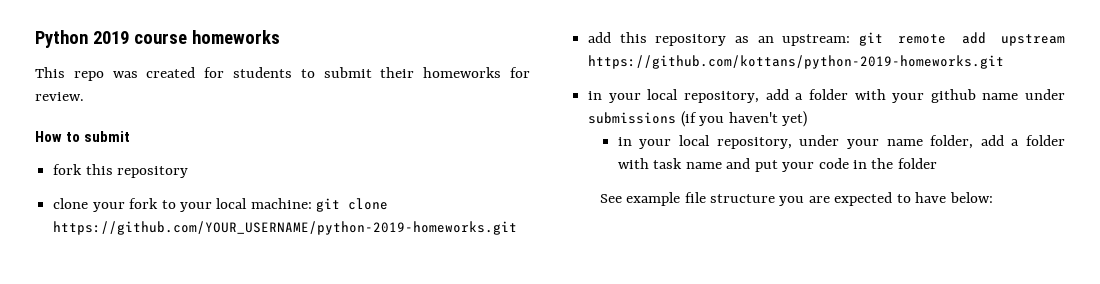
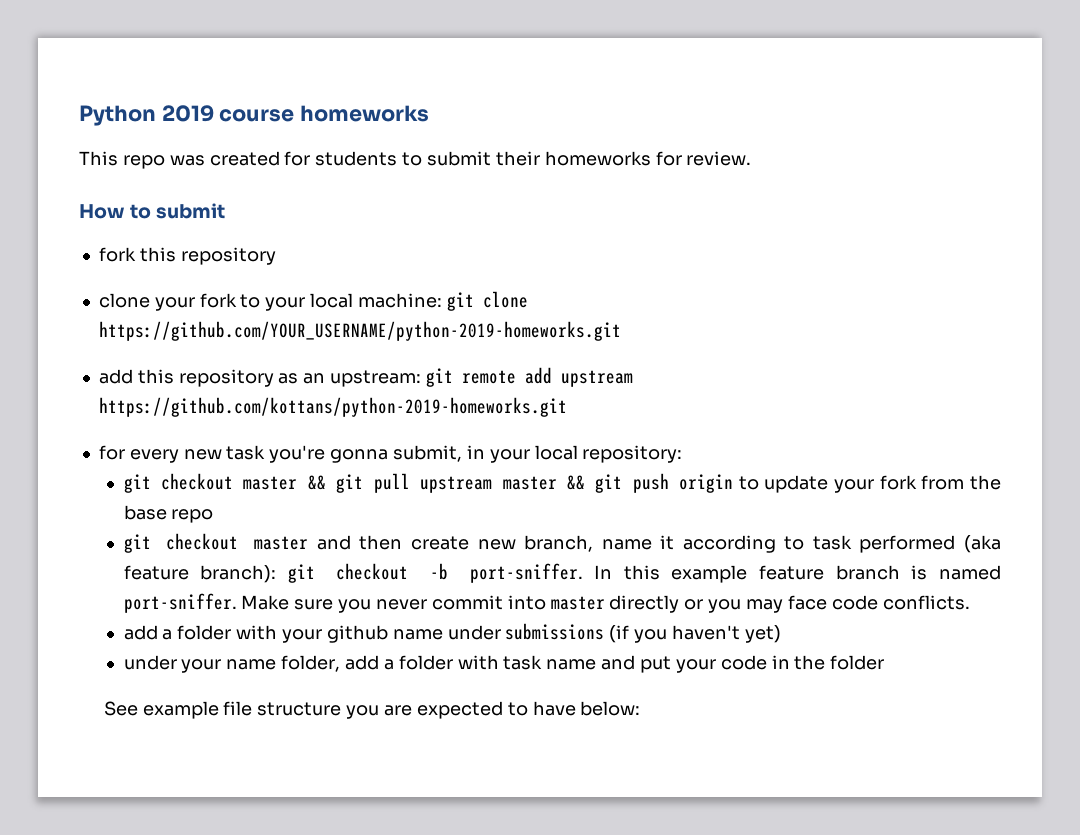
[588,89,760,103] in your local repository, -> [98,445,683,463] [123,473,1001,493] [123,505,214,523] [123,533,1002,553] [123,563,1002,583] [123,593,970,613] for every new task you're gonna submit, in your local repository: // git checkout master && git pull upstream master && git push origin to update your fork from the base repo // git checkout master and then create new branch, name it according to task performed (aka feature branch): git checkout -b port-sniffer. In this example feature branch is named port-sniffer. Make sure you never commit into master directly or you may face code conflicts. //
[617,135,792,149] in your local repository, -> (781, 634) none

